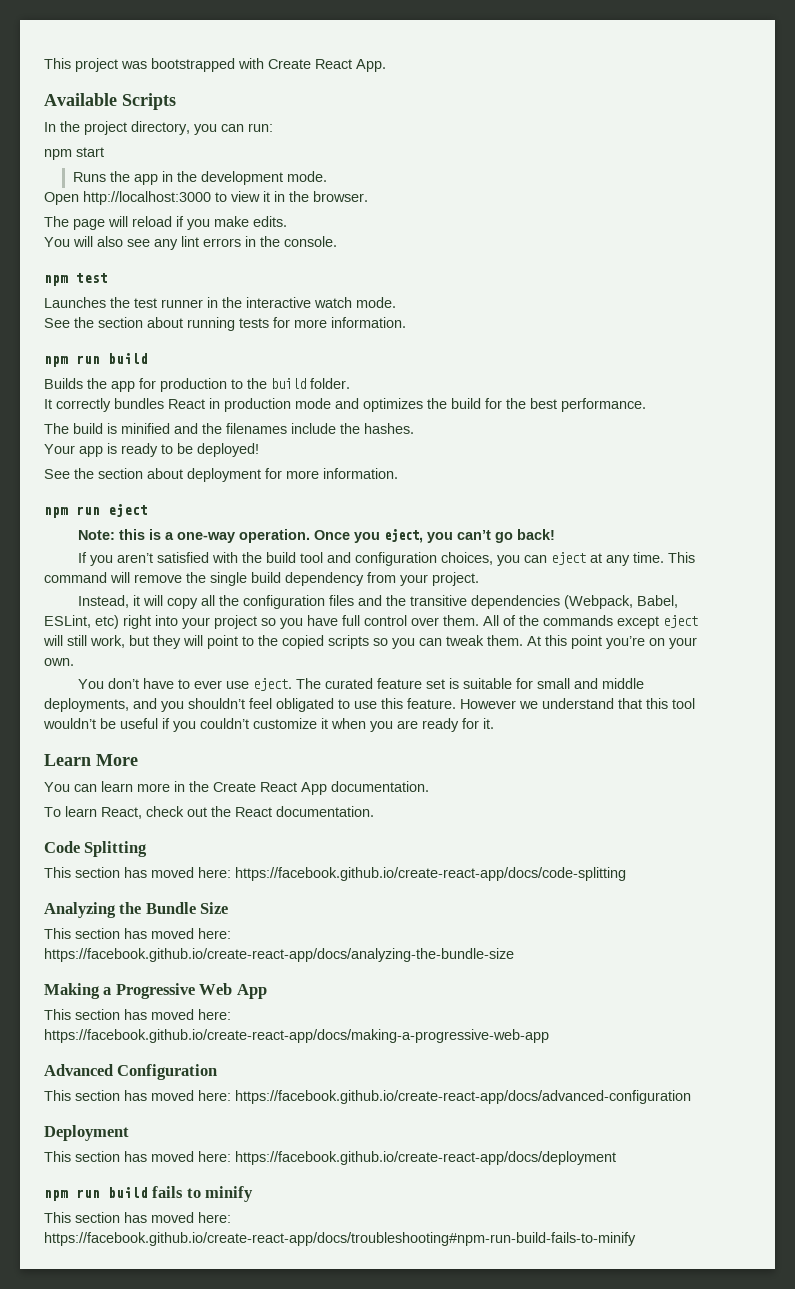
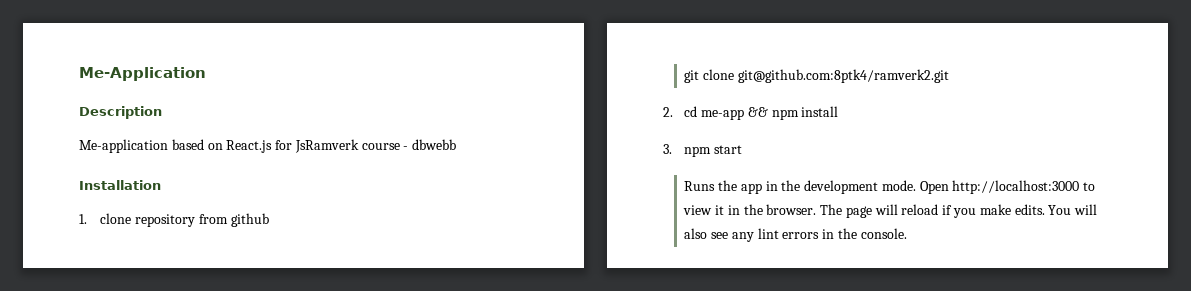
[44,58,386,72] [44,93,176,110] [44,121,273,135] This project was bootstrapped with Create React App. // Available Scripts // In the project directory, you can run: // -> [79,67,206,81] [79,106,162,119] [79,139,457,153] [79,180,161,190] [79,213,269,227] [684,69,949,83] [663,106,839,120] [663,144,672,154] Me-Application // Description // Me-application based on React.js for JsRamverk course - dbwebb // Installation // 1. clone repository from github // git clone git@github.com:8ptk4/ramverk2.git // 2. cd me-app && npm install // 3.
(327, 176) // -> (916, 185) none
(368, 196) // -> (817, 209) none
(287, 221) // -> (1045, 209) none
[44,273,108,286] [44,297,396,308] [44,317,406,331] [44,353,148,367] [44,378,350,392] [44,398,646,412] [44,423,414,434] [44,443,259,457] [44,468,398,482] [44,504,148,518] [78,529,556,543] [78,552,696,566] [44,572,479,586] [78,595,679,609] [44,615,698,629] [43,635,697,649] [44,658,74,666] [78,678,645,691] [44,698,695,712] [43,718,494,732] [44,754,138,766] [44,781,429,795] [44,806,374,819] [44,841,148,857] [44,867,626,881] [44,902,229,918] [44,928,231,939] [44,948,514,962] [44,983,267,999] [44,1009,231,1020] [44,1029,549,1043] [44,1064,218,1080] [44,1090,691,1104] [44,1125,129,1141] [44,1151,616,1165] [44,1186,254,1202] [44,1212,231,1223] [44,1232,636,1246] // npm test // Launches the test runner in the interactive watch mode. // See the section about running tests for more information. // npm run build // Builds the app for production to the build folder. // It correctly bundles React in production mode and optimizes the build for the best performance. // The build is minified and the filenames include the hashes. // Your app is ready to be deployed! // See the section about deployment for more information. // npm run eject // Note: this is a one-way operation. Once you eject, you can’t go back! // If you aren’t satisfied with the build tool and configuration choices, you can eject at any time. This command will remove the single build dependency from your project. // Instead, it will copy all the configuration files and the transitive dependencies (Webpack, Babel, ESLint, etc) right into your project so you have full control over them. All of the commands except eject will still work, but they will point to the copied scripts so you can tweak them. At this point you’re on your own. // You don’t have to ever use eject. The curated feature set is suitable for small and middle deployments, and you shouldn’t feel obligated to use this feature. However we understand that this tool wouldn’t be useful if you couldn’t customize it when you are ready for it. // Learn More // You can learn more in the Create React App documentation. // To learn React, check out the React documentation. // Code Splitting // This section has moved here: https://facebook.github.io/create-react-app/docs/code-splitting // Analyzing the Bundle Size // This section has moved here: https://facebook.github.io/create-react-app/docs/analyzing-the-bundle-size // Making a Progressive Web App // This section has moved here: https://facebook.github.io/create-react-app/docs/making-a-progressive-web-app // Advanced Configuration // This section has moved here: https://facebook.github.io/create-react-app/docs/advanced-configuration // Deployment // This section has moved here: https://facebook.github.io/create-react-app/docs/deployment // npm run build fails to minify // This section has moved here: https://facebook.github.io/create-react-app/docs/troubleshooting#npm-run-build-fails-to-minify -> (907, 233) none

